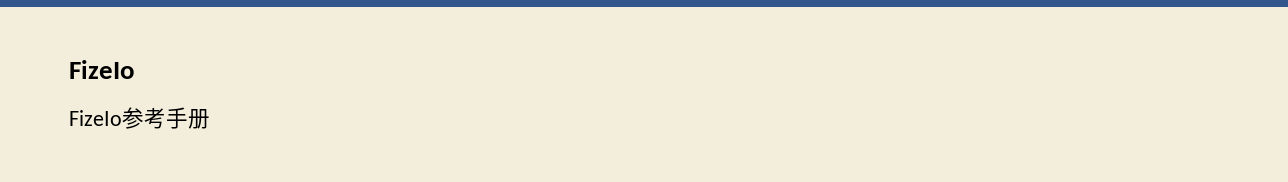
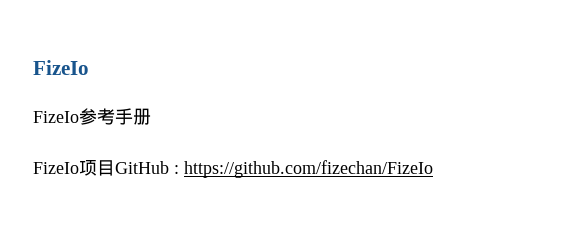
(210, 119) none -> [33,160,433,178] // FizeIo项目GitHub : https://github.com/fizechan/FizeIo

